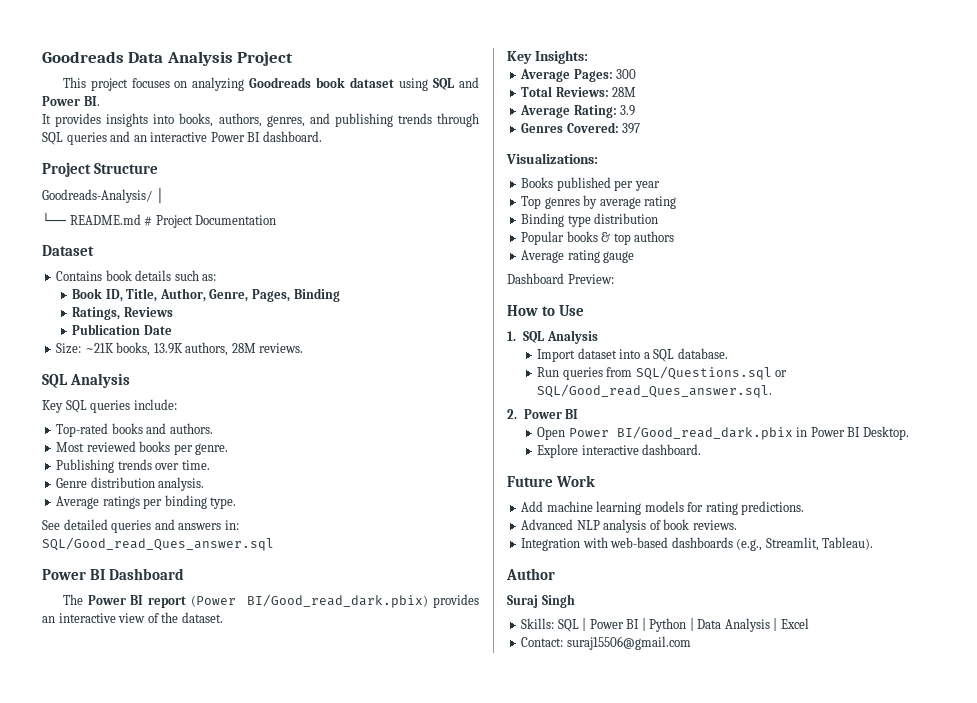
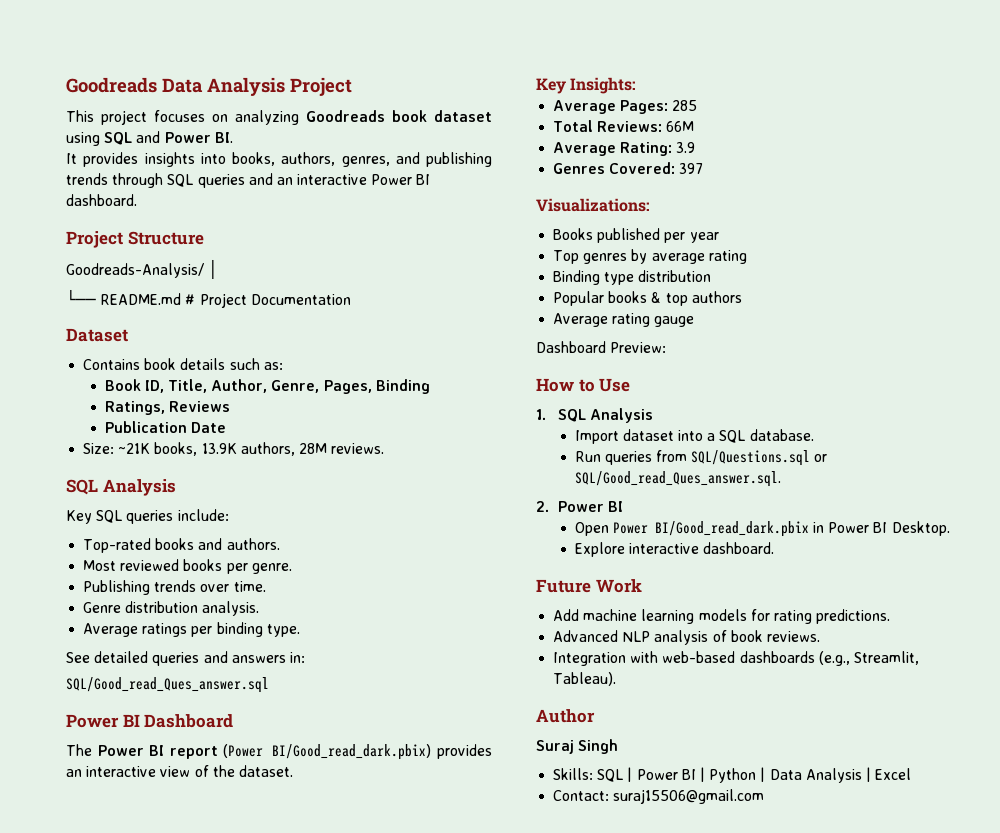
[616,69,637,79] 300 -> [672,100,698,111] 285
[612,87,637,97] 28M -> [666,121,695,132] 66M

